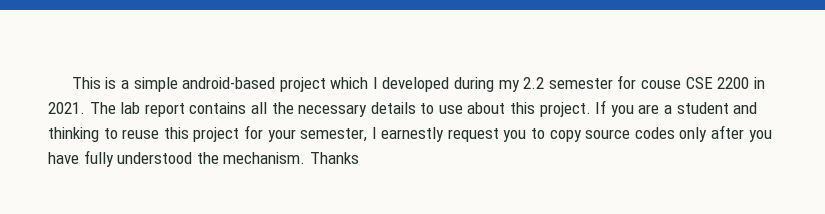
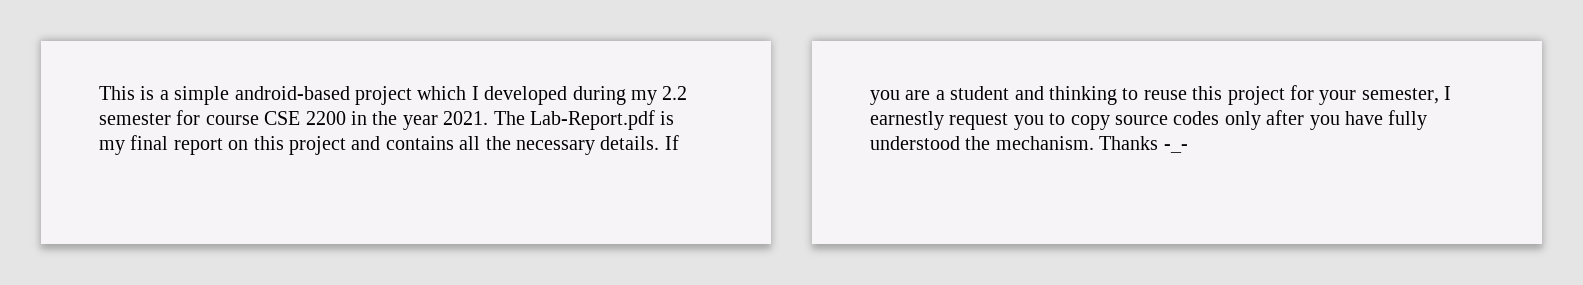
[641,80,682,89] couse -> [205,115,259,125] course
[48,102,591,117] 2021. The lab report contains all the necessary details to use about this project. -> [372,110,675,130] [99,135,660,155] the year 2021. The Lab-Report.pdf is my final report on this project and contains all the necessary details.
(359, 158) none -> [1163,144,1188,153] -_-

